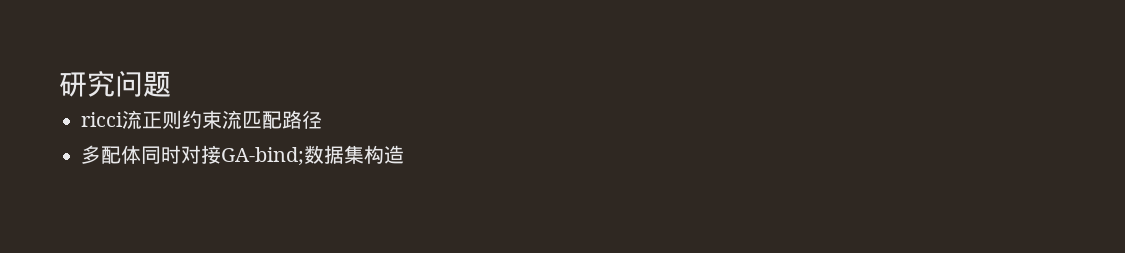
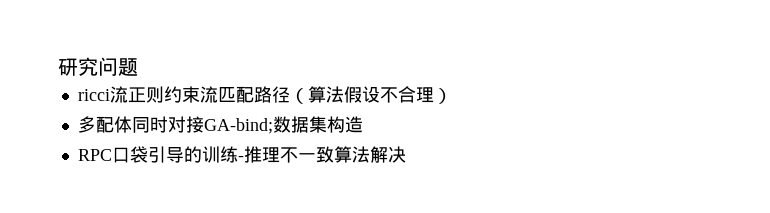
(322, 119) none -> [289,86,452,104] （算法假设不合理）
(404, 154) none -> [77,146,406,163] // RPC口袋引导的训练-推理不一致算法解决

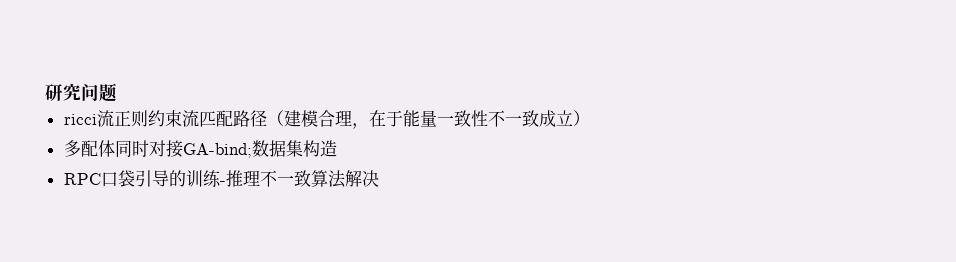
[307,86,434,103] 算法假设不合理 -> [283,110,573,129] 建模合理，在于能量一致性不一致成立

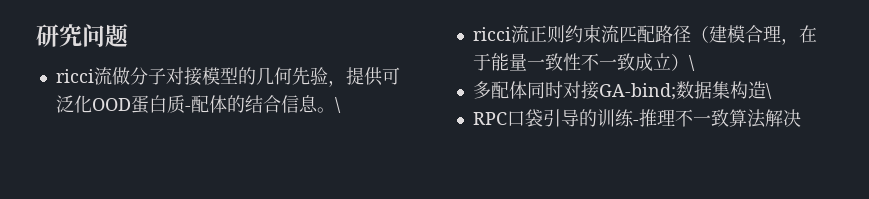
(117, 92) none -> [55,67,400,87] [55,95,341,114] // ricci流做分子对接模型的几何先验，提供可泛化OOD蛋白质-配体的结合信息。\
(590, 118) none -> [688,55,695,71] \
(337, 148) none -> [765,83,772,99] \

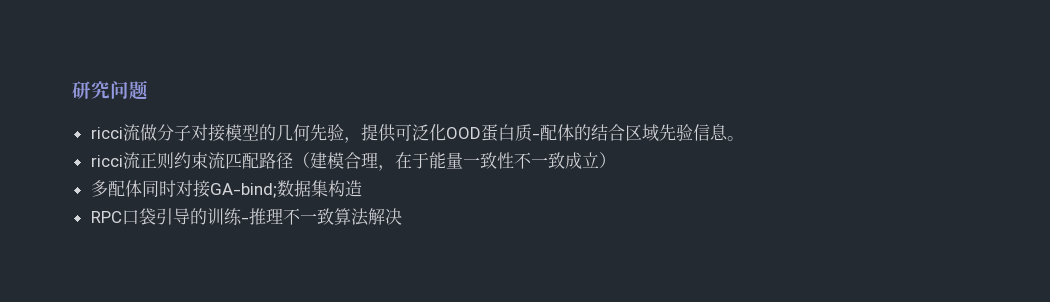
(281, 104) none -> [624,124,693,142] 区域先验
[334,97,341,113] \ -> (744, 138) none
[688,55,695,71] \ -> (616, 160) none
[765,83,772,99] \ -> (362, 188) none

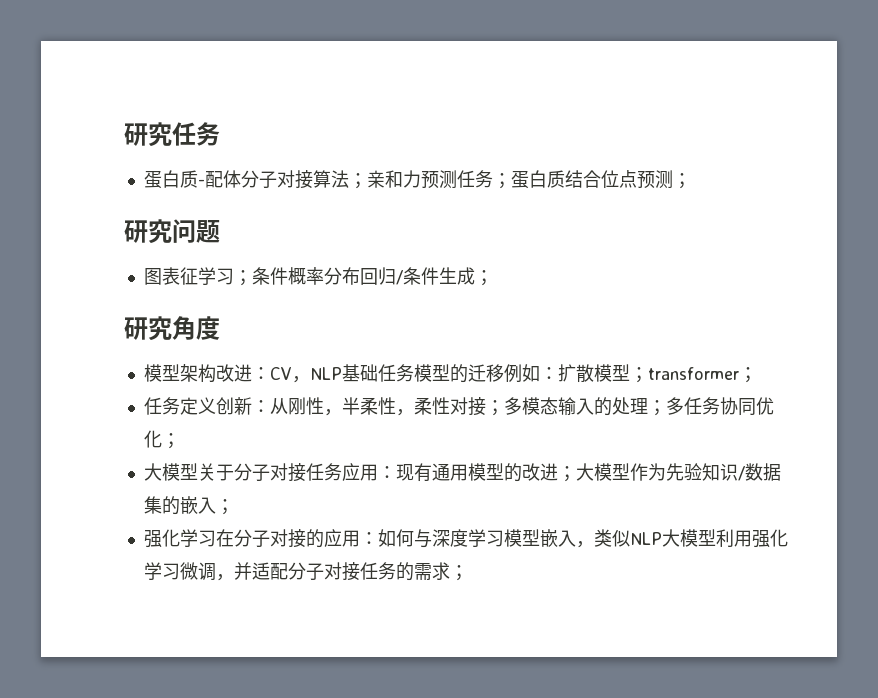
[72,80,148,100] [90,124,744,143] [90,152,616,171] [90,180,362,198] [90,208,402,226] 研究问题 // ricci流做分子对接模型的几何先验，提供可泛化OOD蛋白质-配体的结合区域先验信息。 // ricci流正则约束流匹配路径（建模合理，在于能量一致性不一致成立） // 多配体同时对接GA-bind;数据集构造 // RPC口袋引导的训练-推理不一致算法解决 -> [124,122,220,147] [143,170,691,189] [124,219,220,244] [143,267,493,286] [124,316,220,341] [143,364,757,383] [143,397,774,416] [143,430,180,449] [143,463,781,482] [143,496,234,515] [143,529,788,548] [143,562,468,581] 研究任务 // 蛋白质-配体分子对接算法；亲和力预测任务；蛋白质结合位点预测； // 研究问题 // 图表征学习；条件概率分布回归/条件生成； // 研究角度 // 模型架构改进：CV，NLP基础任务模型的迁移例如：扩散模型；transformer； // 任务定义创新：从刚性，半柔性，柔性对接；多模态输入的处理；多任务协同优化； // 大模型关于分子对接任务应用：现有通用模型的改进；大模型作为先验知识/数据集的嵌入； // 强化学习在分子对接的应用：如何与深度学习模型嵌入，类似NLP大模型利用强化学习微调，并适配分子对接任务的需求；

